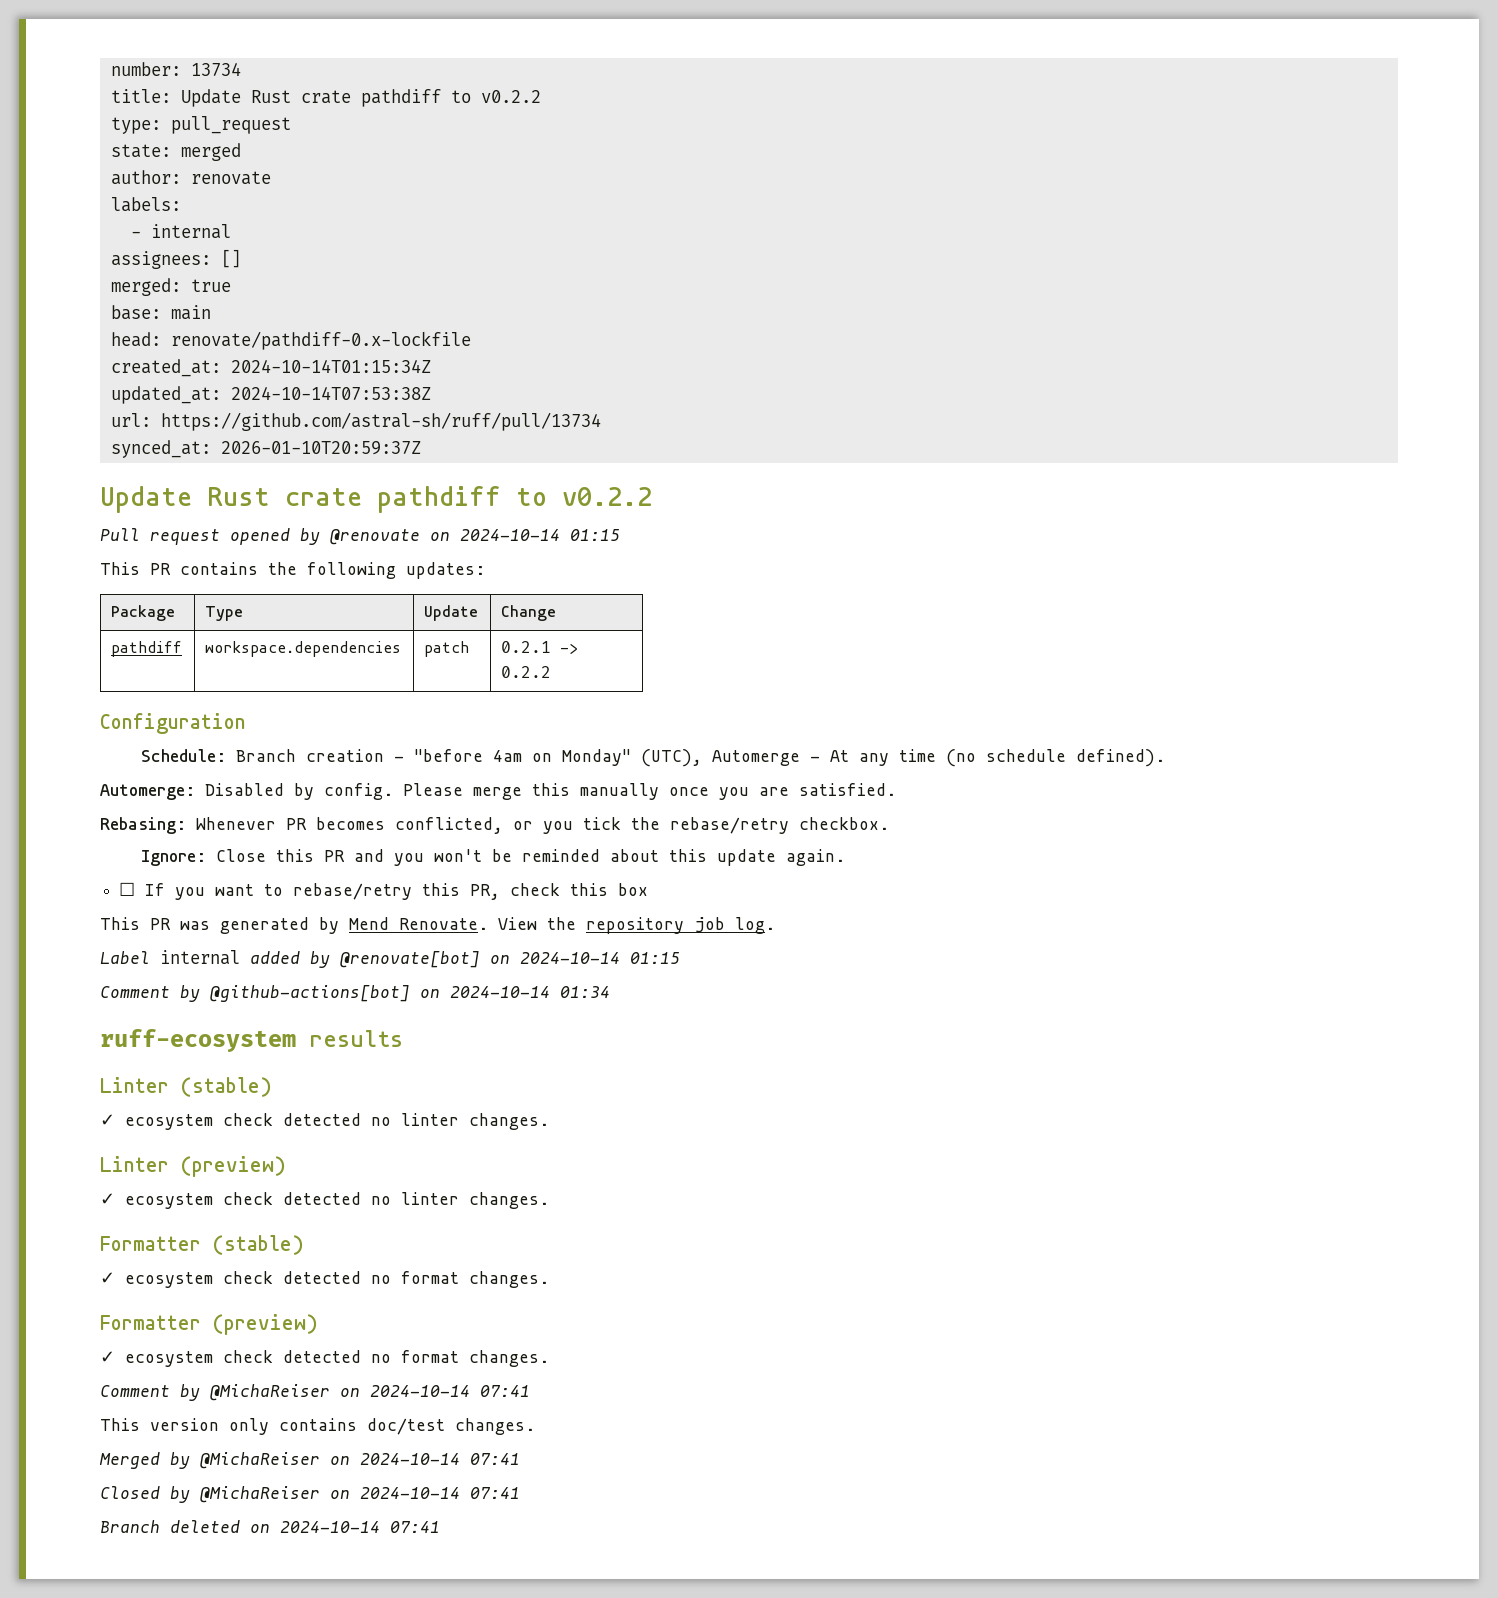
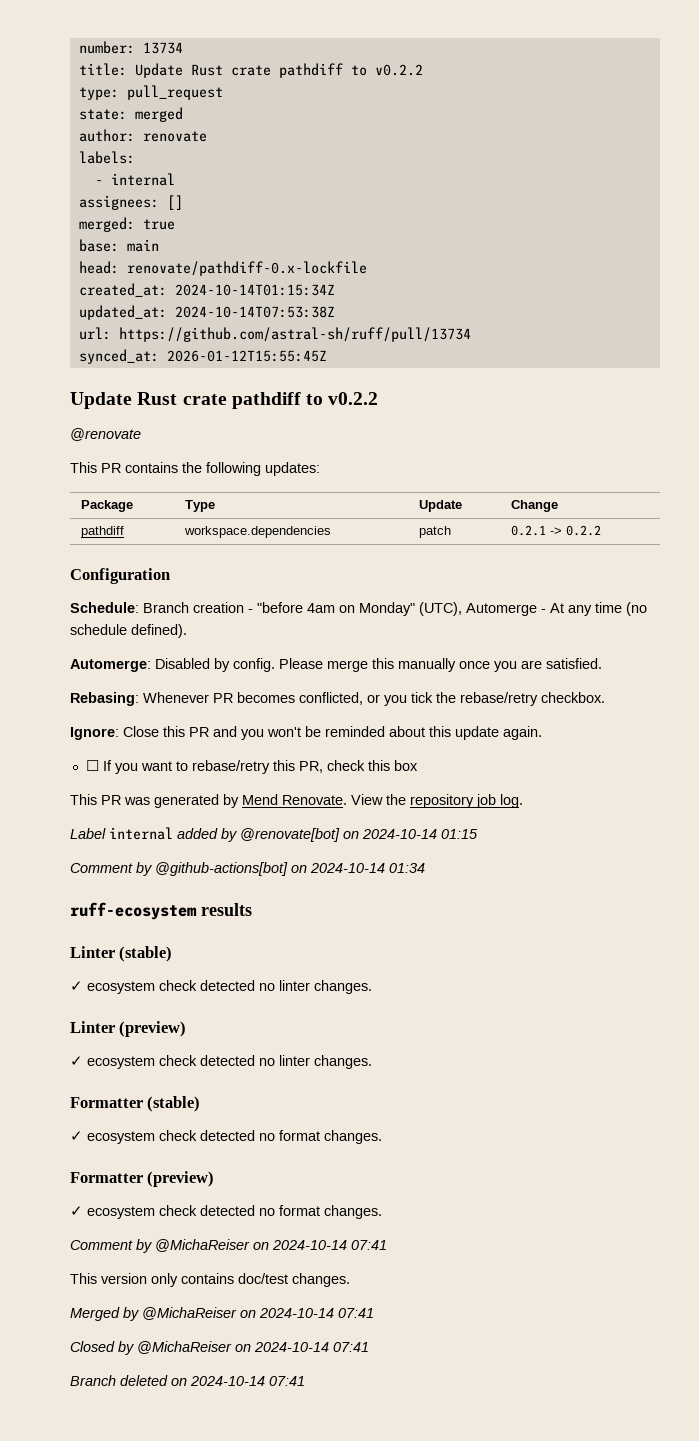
[220,441,421,455] [100,486,652,513] [100,528,620,545] 2026-01-10T20:59:37Z // Update Rust crate pathdiff to v0.2.2 // Pull request opened by @renovate on 2024-10-14 01:15 -> [166,350,327,362] [70,392,379,409] [70,428,141,441] 2026-01-12T15:55:45Z // Update Rust crate pathdiff to v0.2.2 // @renovate

